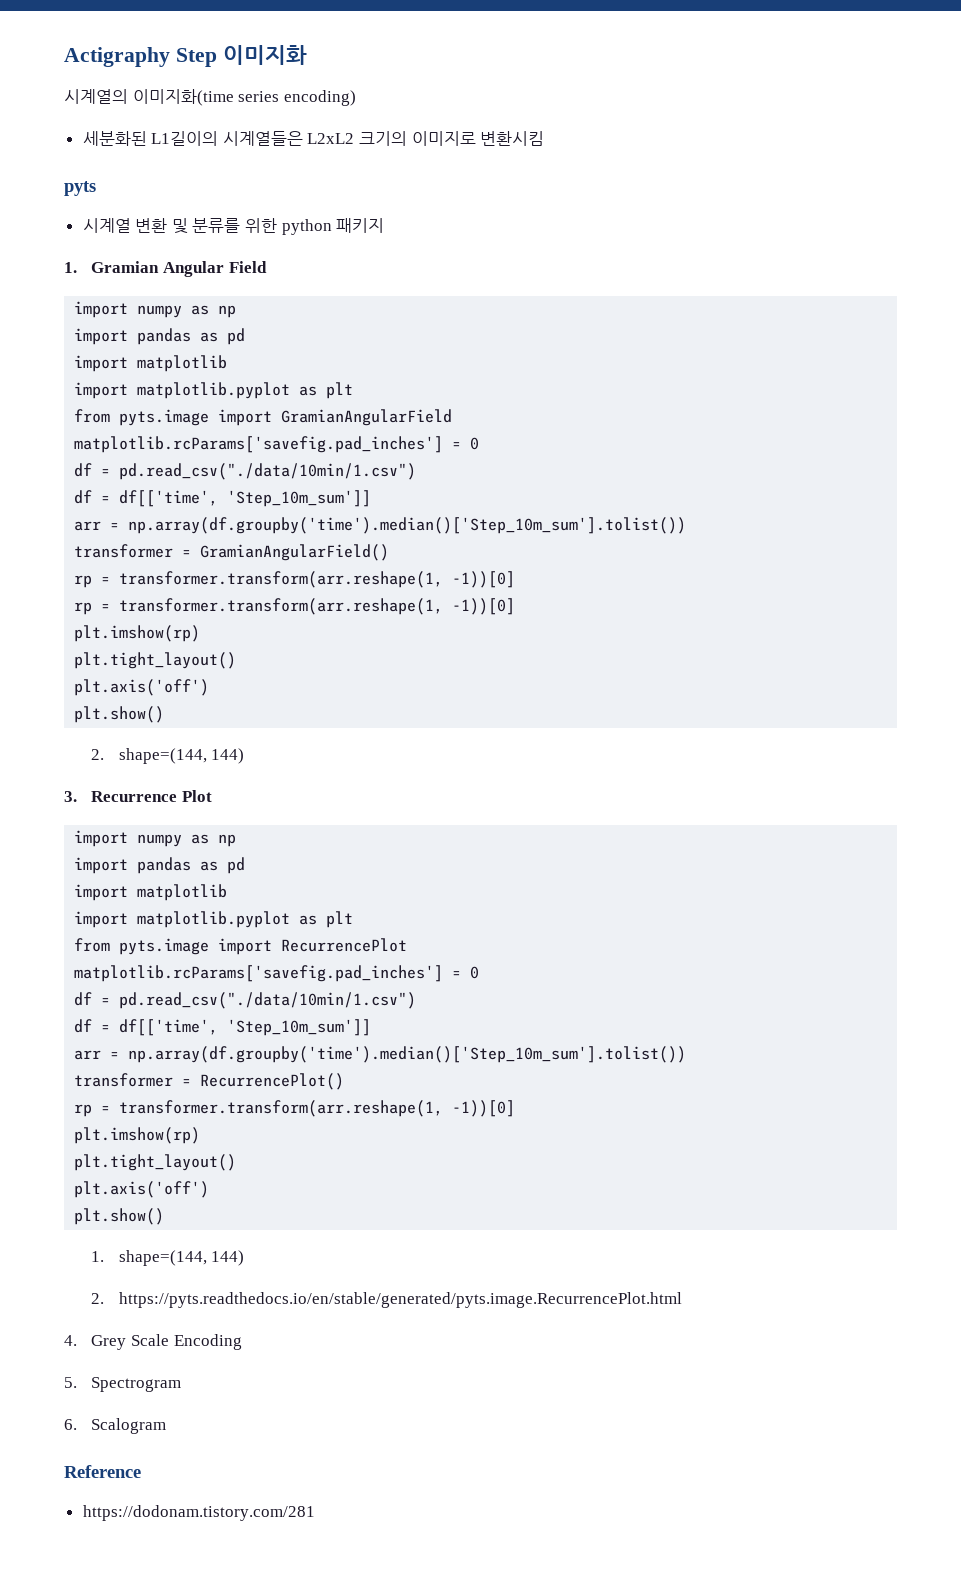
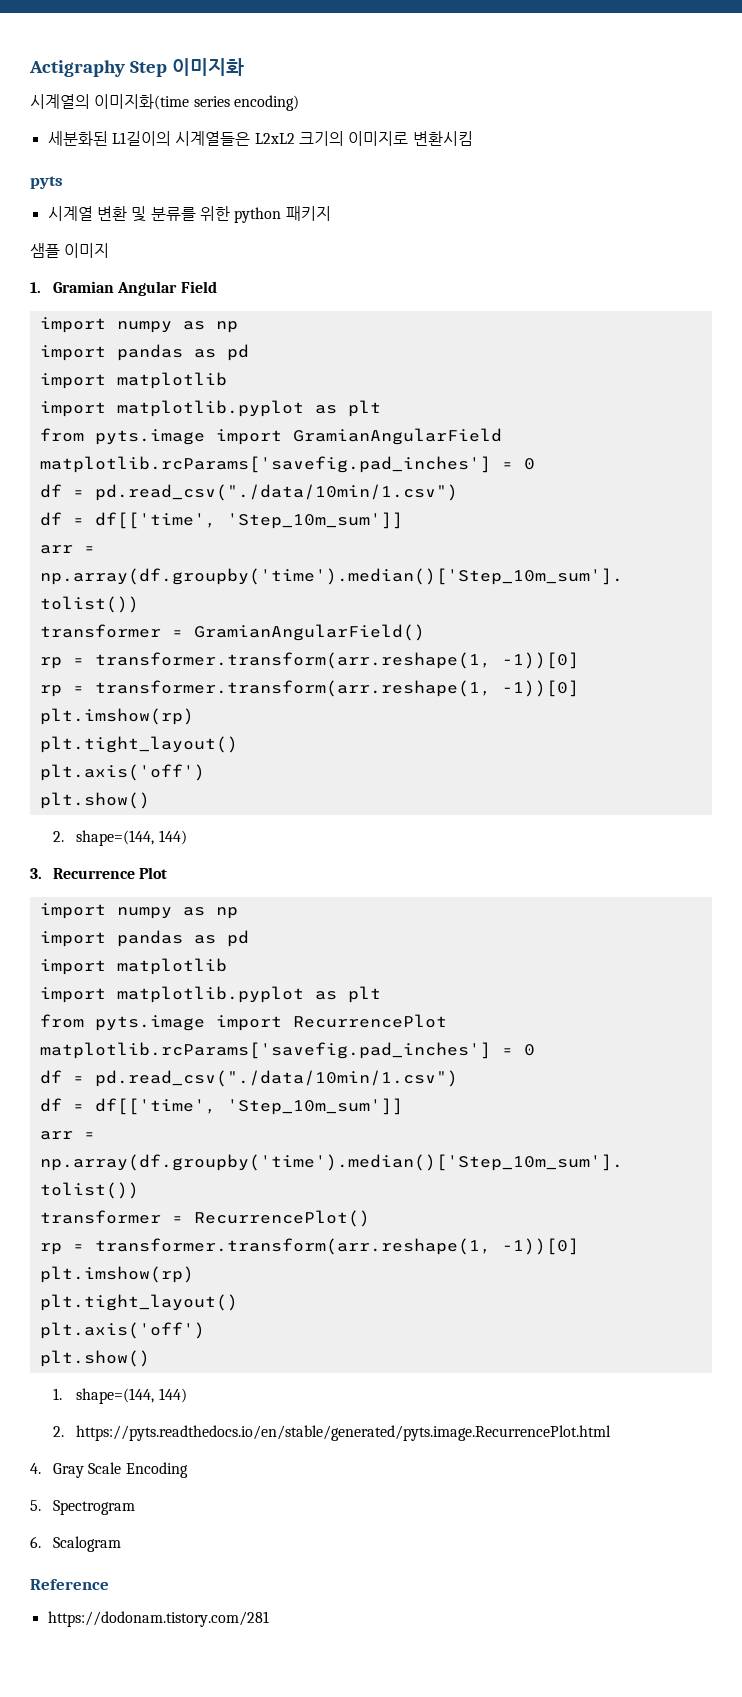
(385, 225) none -> [30,243,110,258] // 샘플 이미지
[91,1335,127,1350] Grey -> [53,1463,85,1478] Gray

